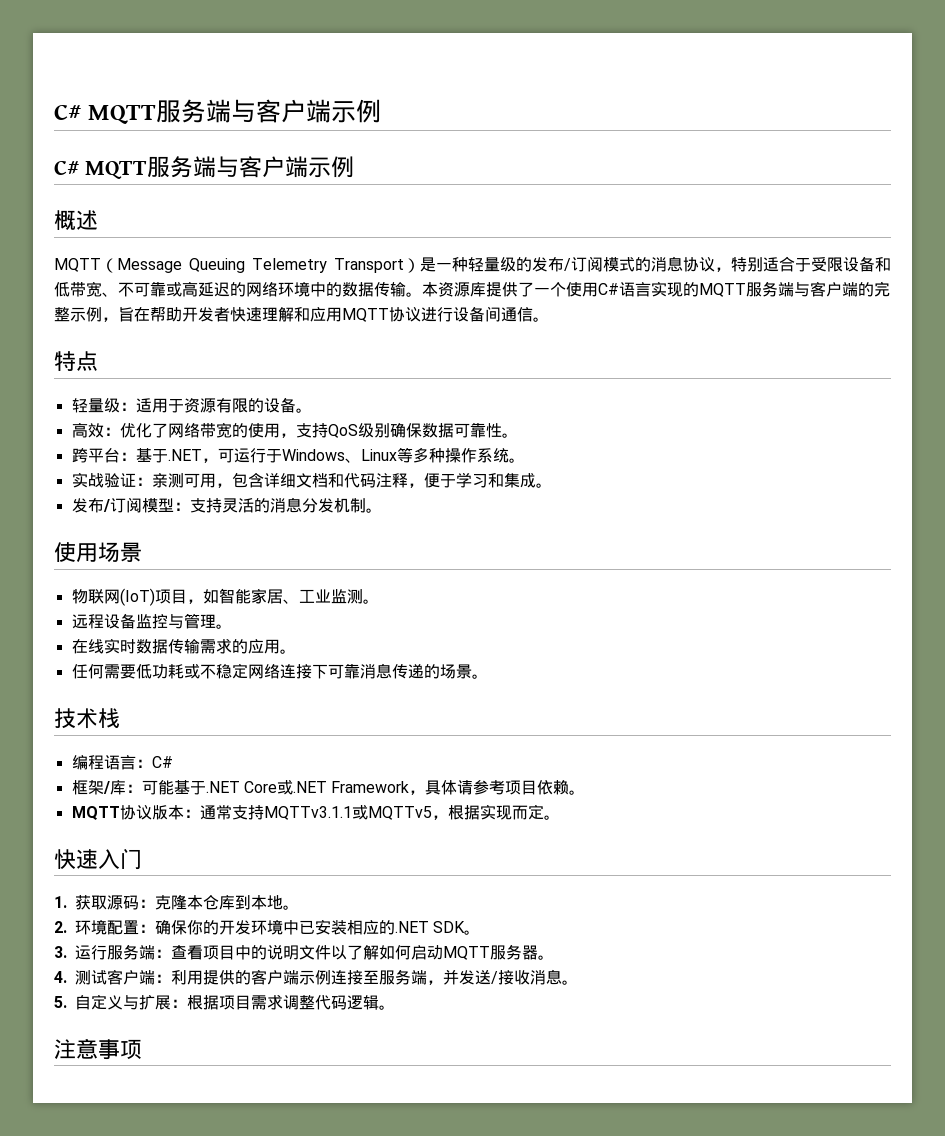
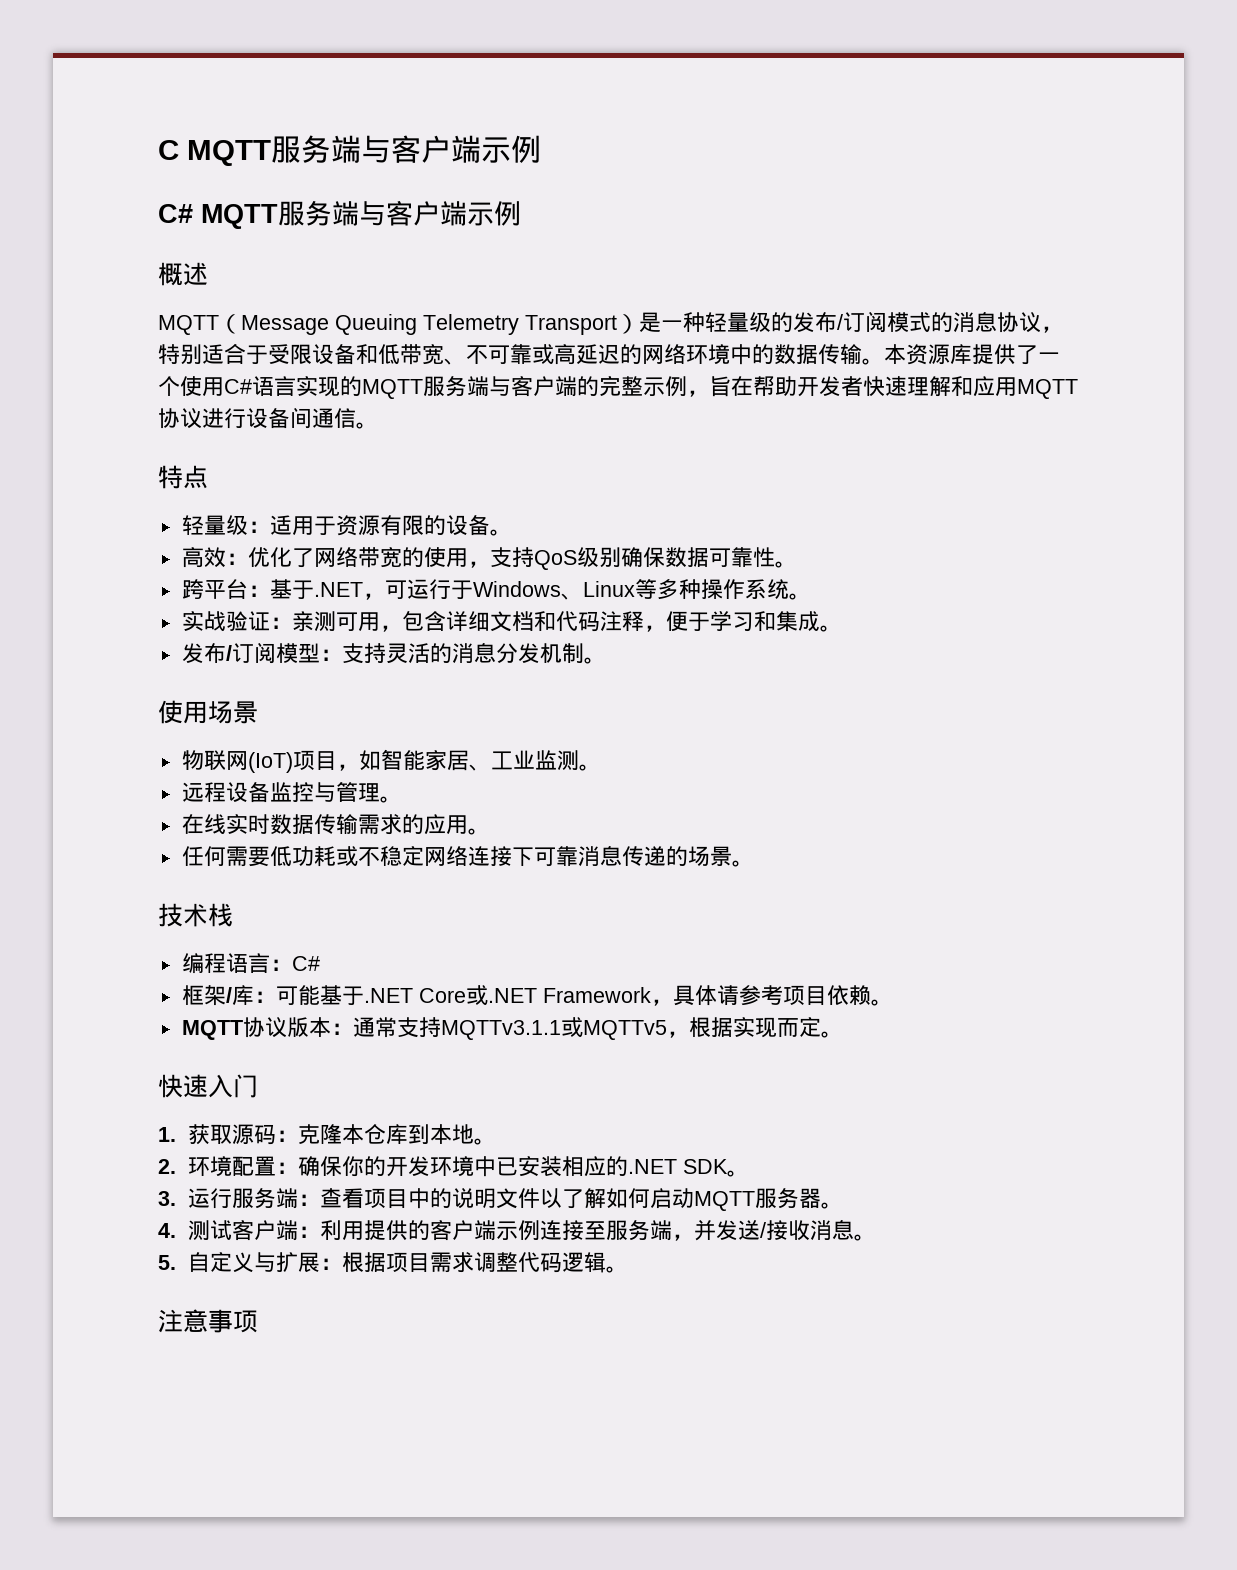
[54,104,81,120] C# -> [158,140,179,160] C

